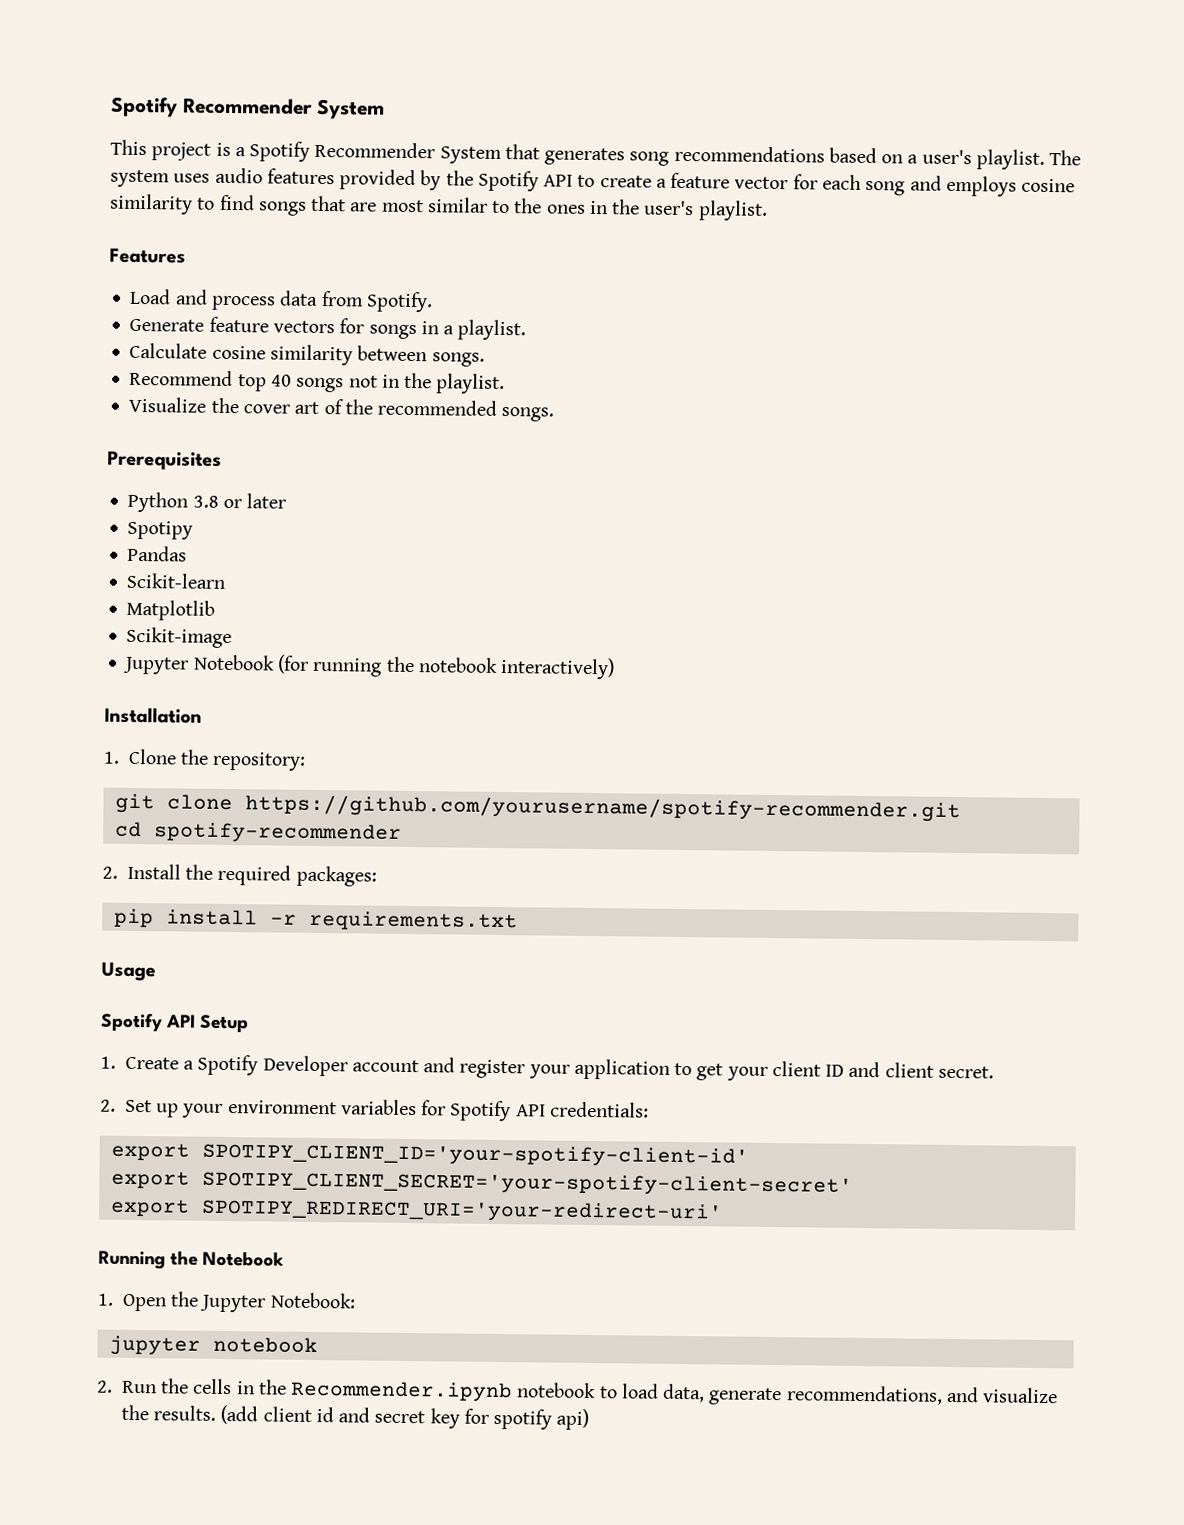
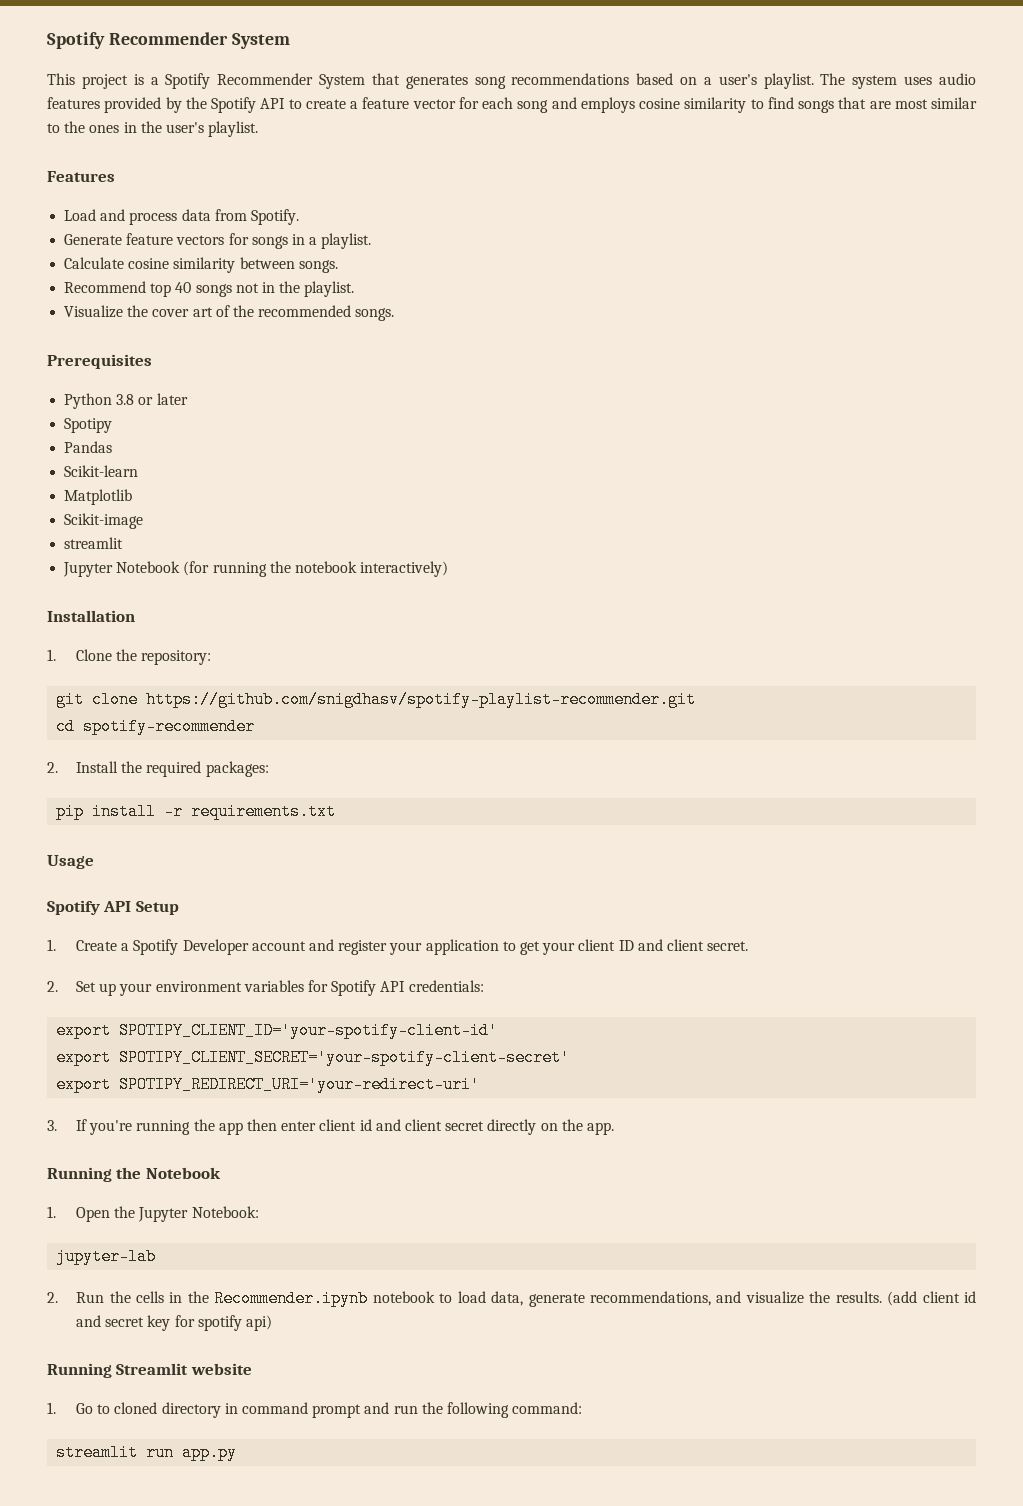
(233, 637) none -> [64,537,124,549] // streamlit
[244,794,961,823] https://github.com/yourusername/spotify-recommender.git -> [146,691,697,708] https://github.com/snigdhasv/spotify-playlist-recommender.git
(723, 1211) none -> [47,1119,614,1135] // 3. If you're running the app then enter client id and client secret directly on the app.
[108,1335,318,1356] jupyter notebook -> [56,1248,157,1265] jupyter-lab
(590, 1419) none -> [47,1363,252,1378] [47,1402,583,1418] [56,1444,238,1461] // Running Streamlit website // 1. Go to cloned directory in command prompt and run the following command: // streamlit run app.py

